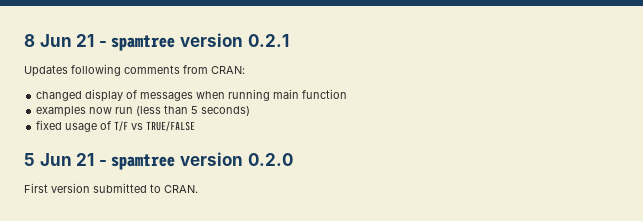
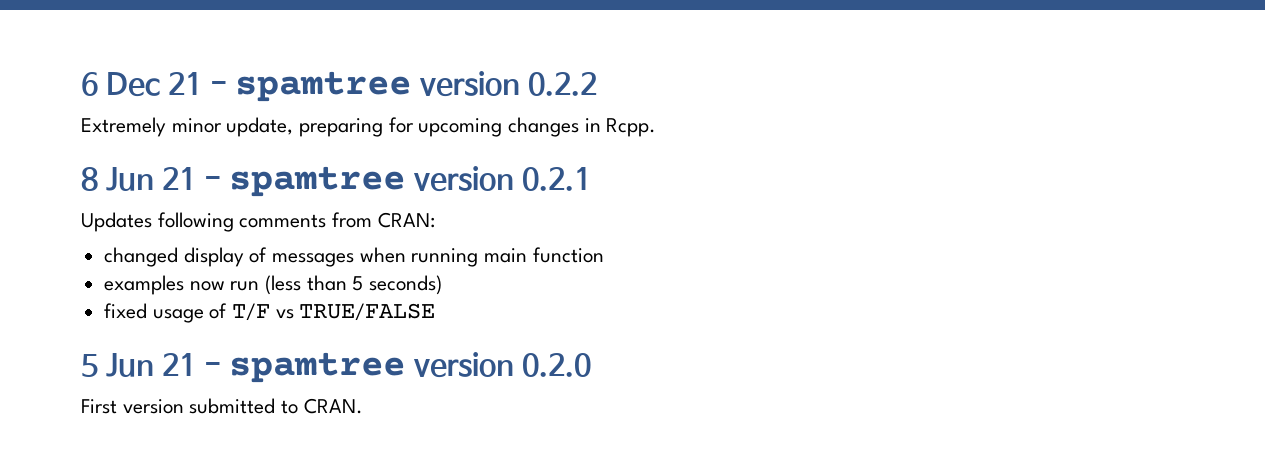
(24, 40) none -> [81,71,597,102] [81,117,657,137] 6 Dec 21 - spamtree version 0.2.2 // Extremely minor update, preparing for upcoming changes in Rcpp. //

